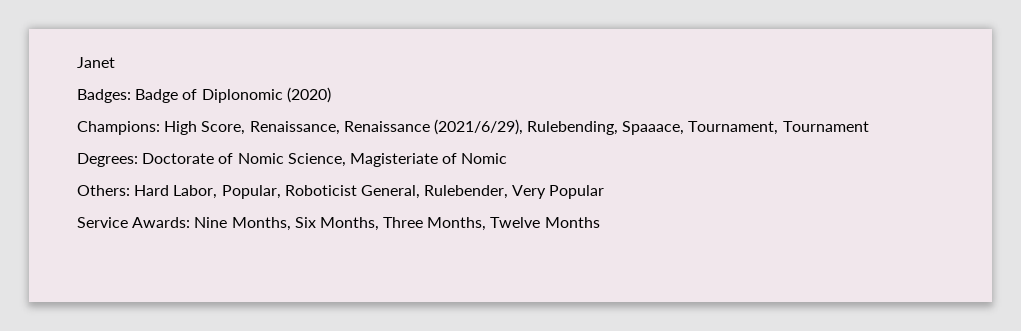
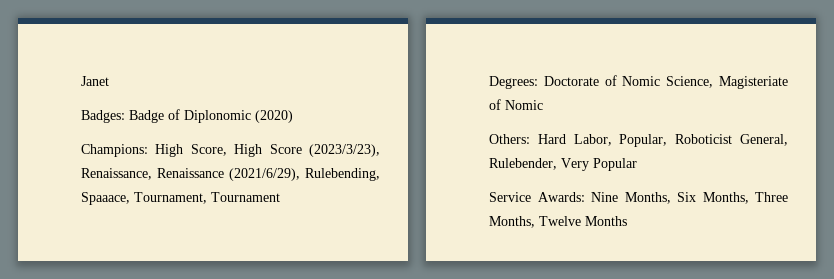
(246, 128) none -> [234,144,380,157] High Score (2023/3/23),

